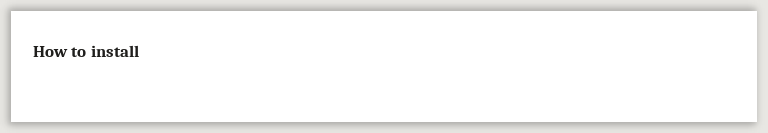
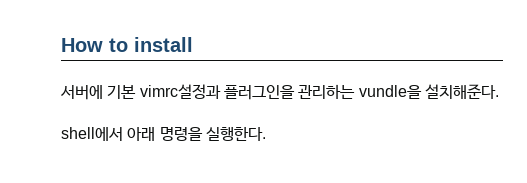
(139, 51) none -> [60,84,499,100] [61,126,266,141] // 서버에 기본 vimrc설정과 플러그인을 관리하는 vundle을 설치해준다. // shell에서 아래 명령을 실행한다.

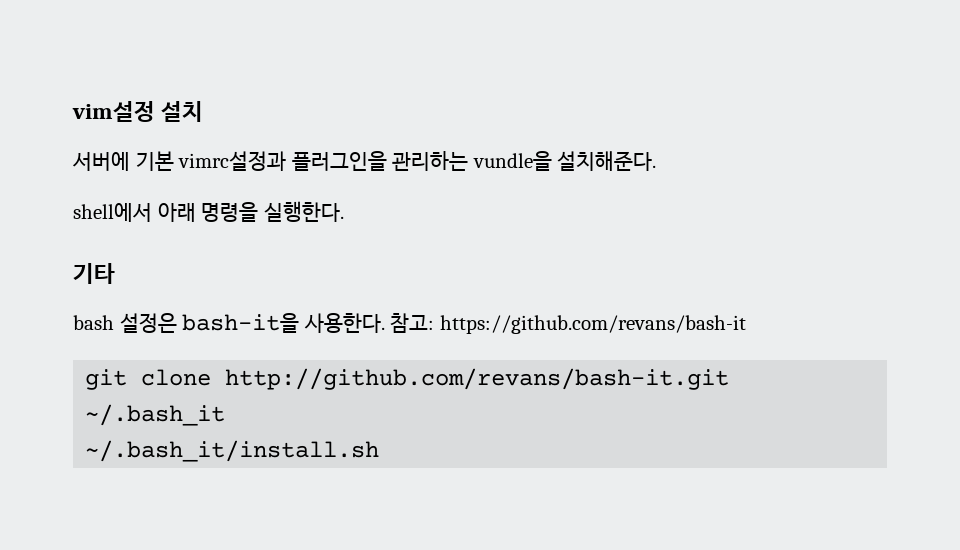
[61,37,193,52] How to install -> [72,101,204,122] vim설정 설치
(266, 133) none -> [73,263,115,284] [73,313,746,334] [85,368,730,390] [85,404,226,426] [85,440,380,462] // 기타 // bash 설정은 bash-it을 사용한다. 참고: https://github.com/revans/bash-it // git clone http://github.com/revans/bash-it.git ~/.bash_it // ~/.bash_it/install.sh

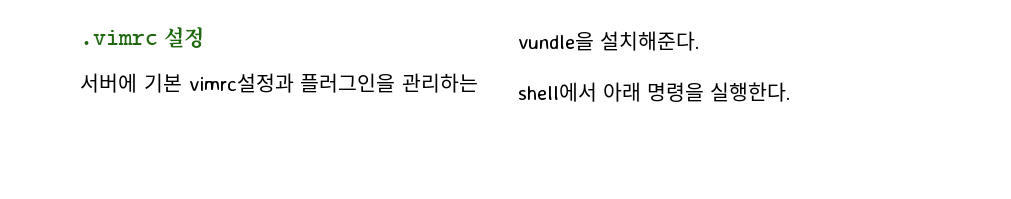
[72,101,204,122] vim설정 설치 -> [80,27,204,48] .vimrc 설정
[73,263,115,284] [73,313,746,334] [85,368,730,390] [85,404,226,426] [85,440,380,462] // 기타 // bash 설정은 bash-it을 사용한다. 참고: https://github.com/revans/bash-it // git clone http://github.com/revans/bash-it.git ~/.bash_it // ~/.bash_it/install.sh -> (790, 92) none

